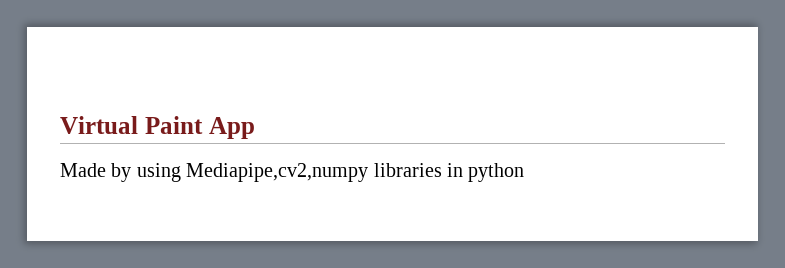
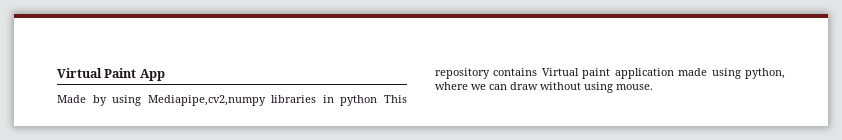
(525, 172) none -> [384,95,407,103] [435,68,785,79] [435,82,653,93] This repository contains Virtual paint application made using python, where we can draw without using mouse.

